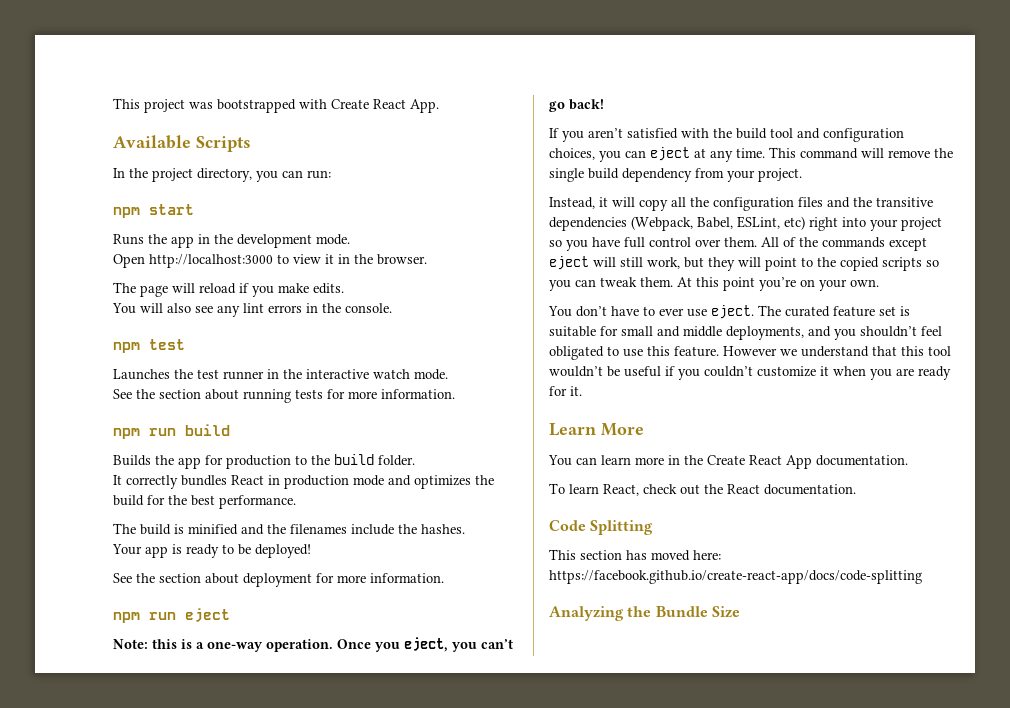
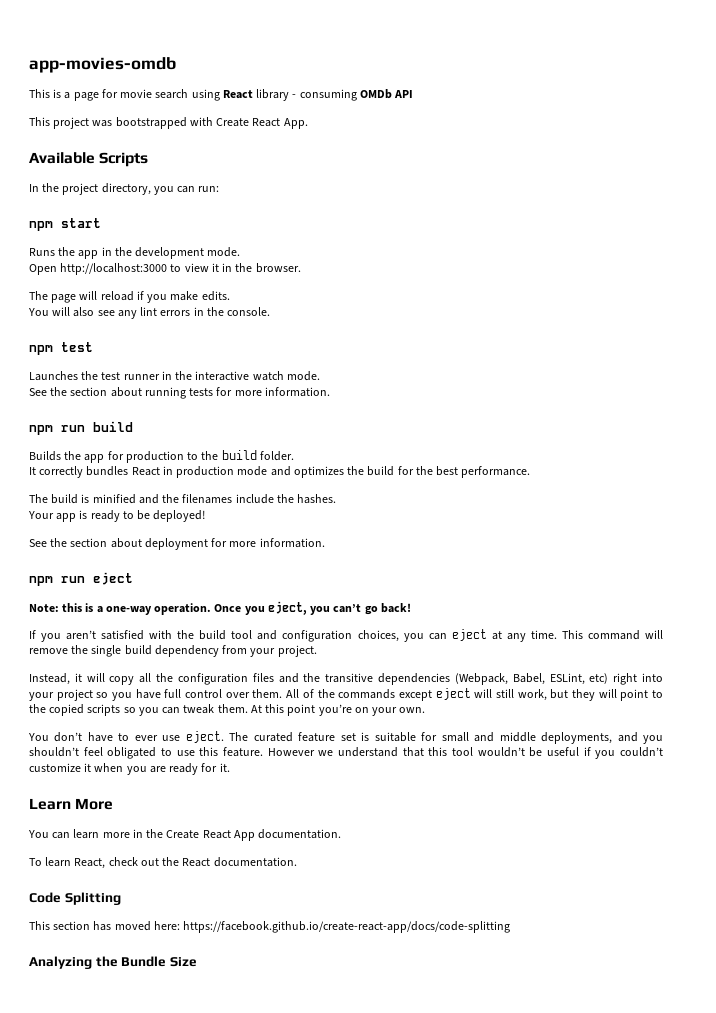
(113, 103) none -> [29,57,176,73] [29,89,414,101] app-movies-omdb // This is a page for movie search using React library - consuming OMDb API //

